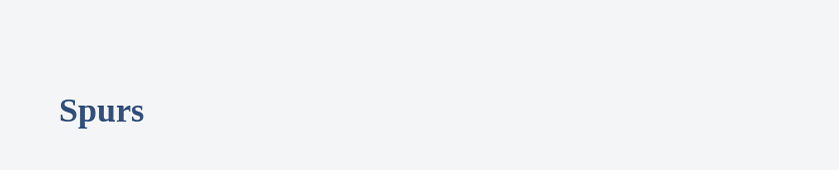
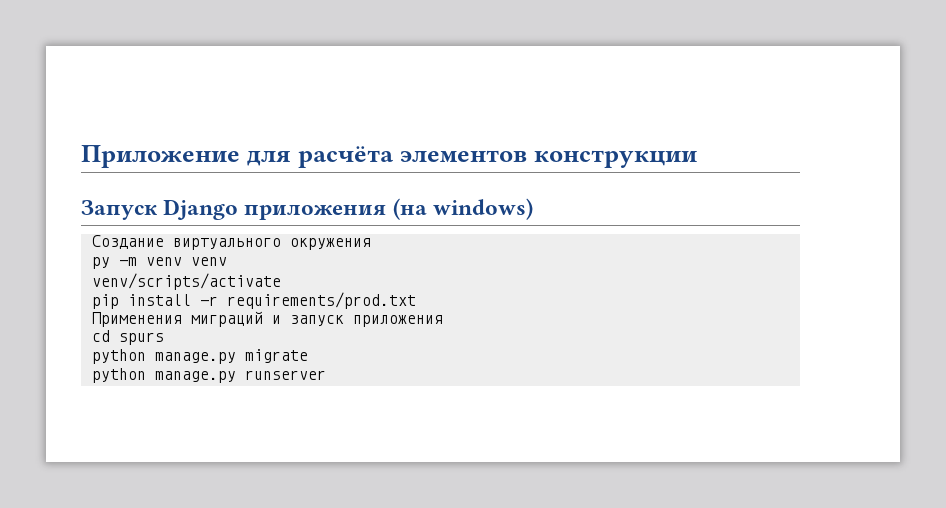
[58,99,144,129] Spurs -> [81,145,698,168] [81,198,533,220] [92,235,372,250] [92,257,228,269] [92,273,282,290] [92,292,417,309] [92,311,444,327] [92,330,165,345] [92,349,309,364] [92,368,327,383] Приложение для расчёта элементов конструкции // Запуск Django приложения (на windows) // Создание виртуального окружения // py -m venv venv // venv/scripts/activate // pip install -r requirements/prod.txt // Применения миграций и запуск приложения // cd spurs // python manage.py migrate // python manage.py runserver

